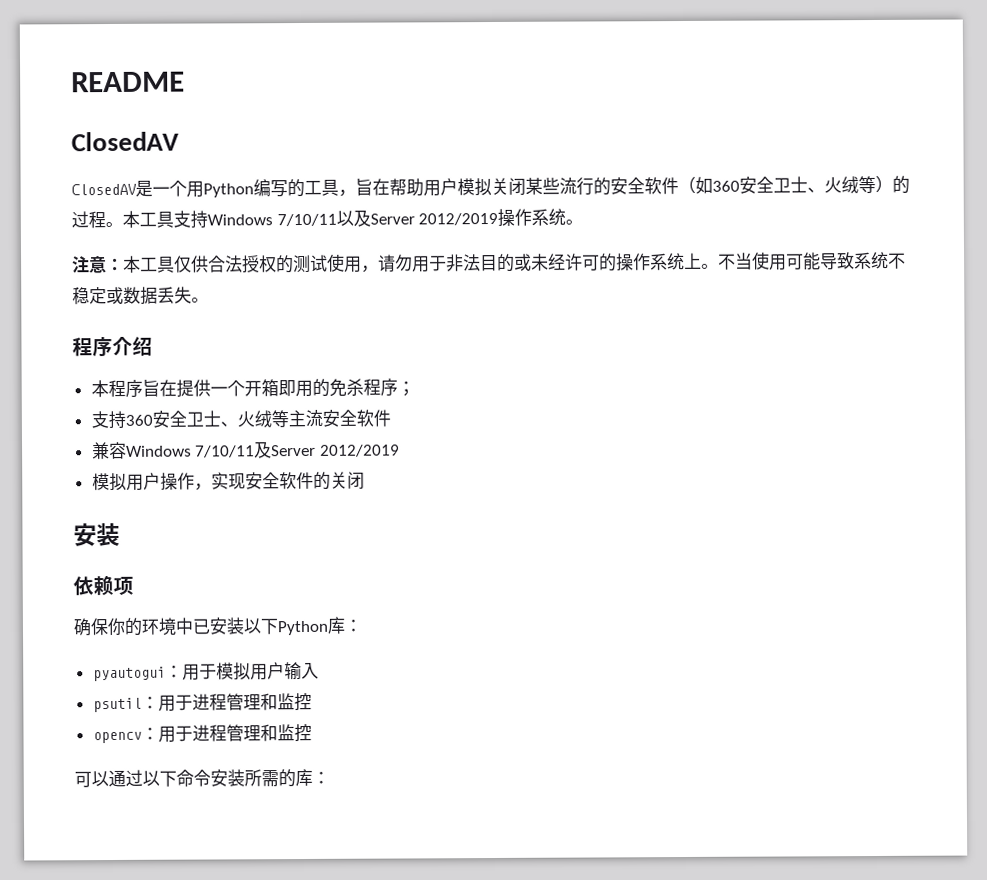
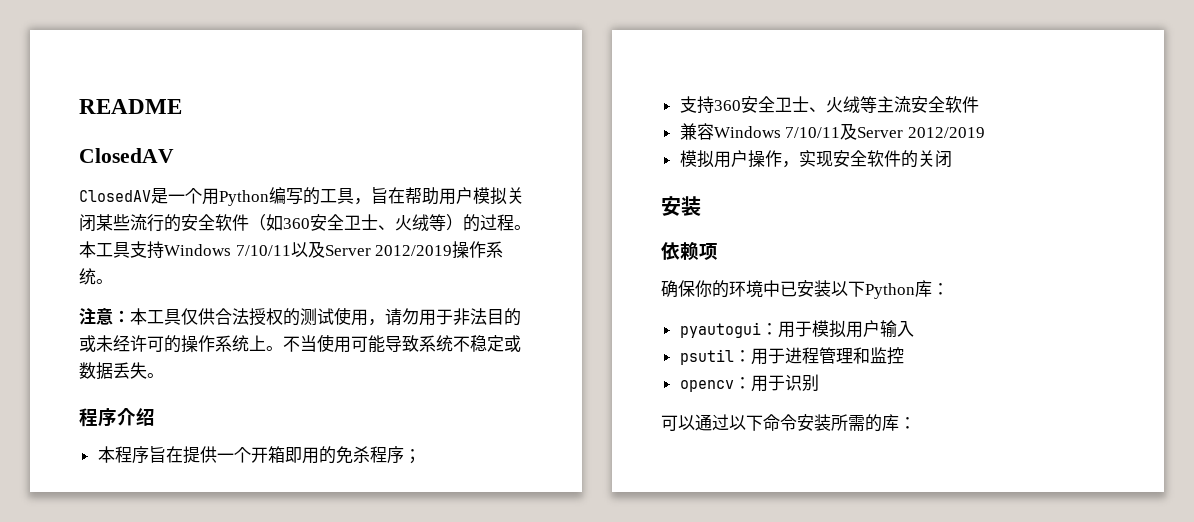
[191,723,312,743] 进程管理和监控 -> [784,374,819,392] 识别

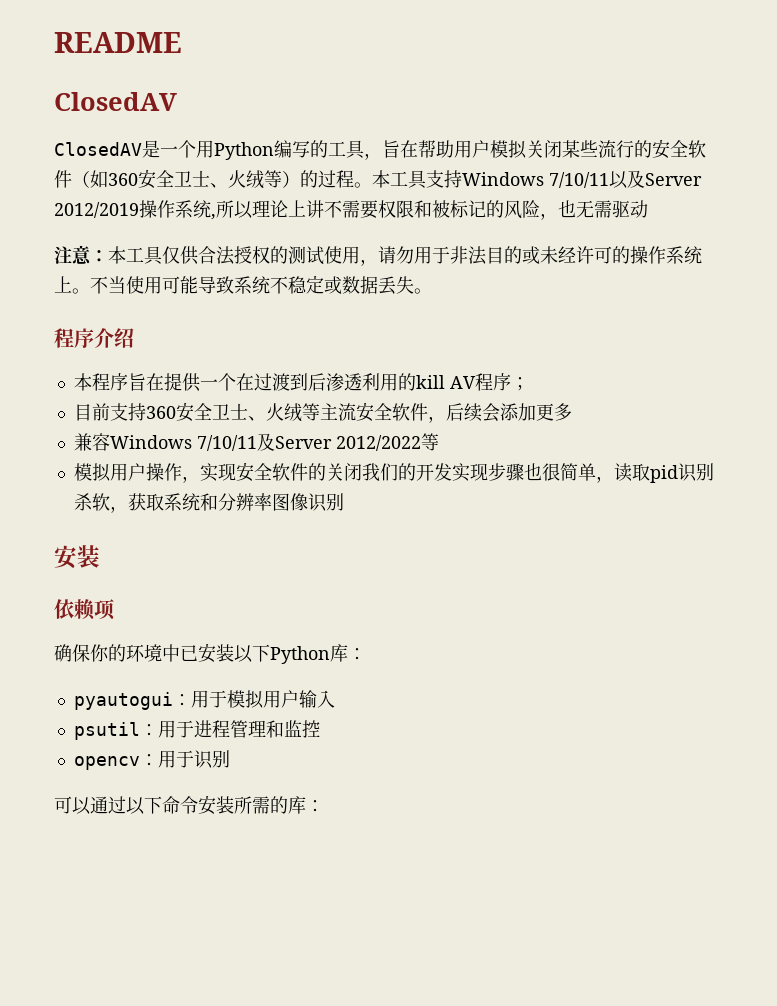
[96,279,113,284] 。 -> [211,200,648,220] ,所以理论上讲不需要权限和被标记的风险，也无需驱动
[250,446,370,464] 开箱即用的免杀 -> [235,373,476,391] 在过渡到后渗透利用的kill AV
(421, 456) none -> [73,403,110,421] 目前
(979, 104) none -> [427,403,572,423] ，后续会添加更多
[907,127,985,138] 2012/2019 -> [335,433,439,451] 2012/2022等
(952, 159) none -> [361,463,714,483] [73,493,344,513] 我们的开发实现步骤也很简单，读取pid识别杀软，获取系统和分辨率图像识别

